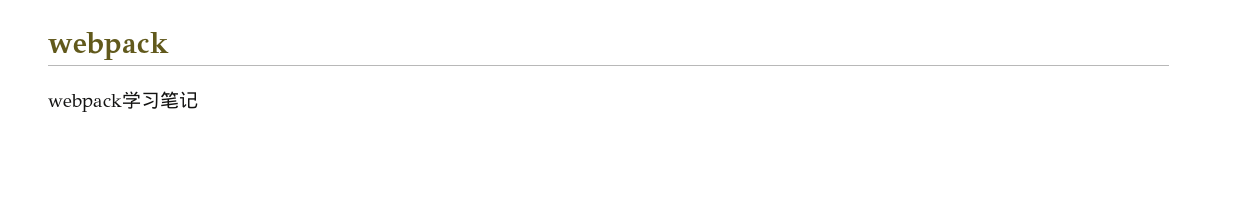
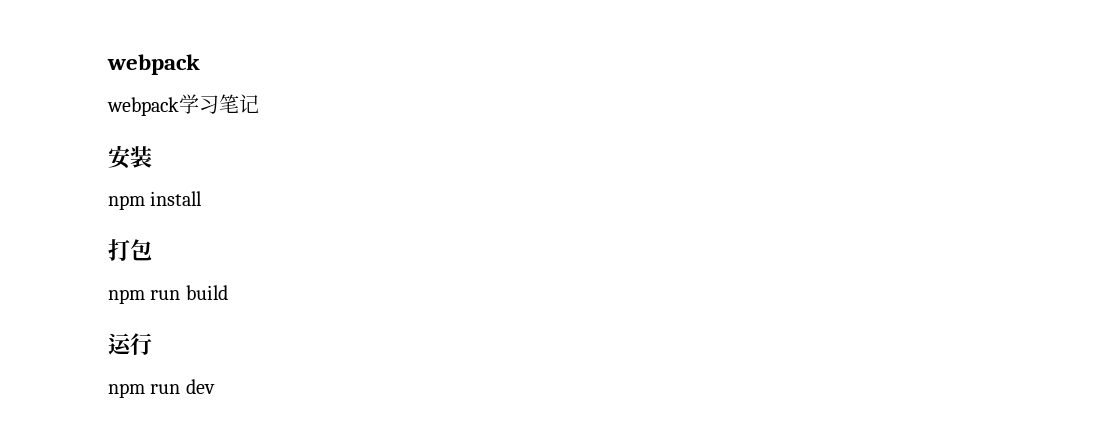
(198, 100) none -> [108,145,152,169] [108,191,203,210] [108,239,152,261] [108,285,228,304] [108,333,152,355] [108,379,215,398] // 安装 // npm install // 打包 // npm run build // 运行 // npm run dev

